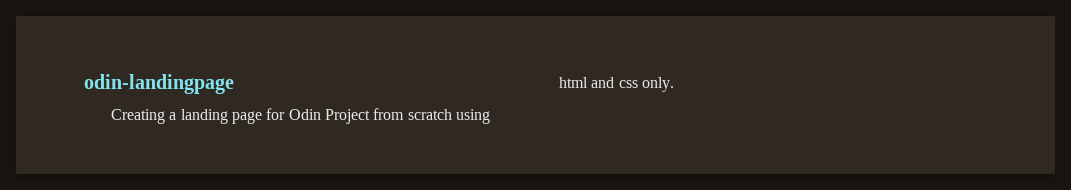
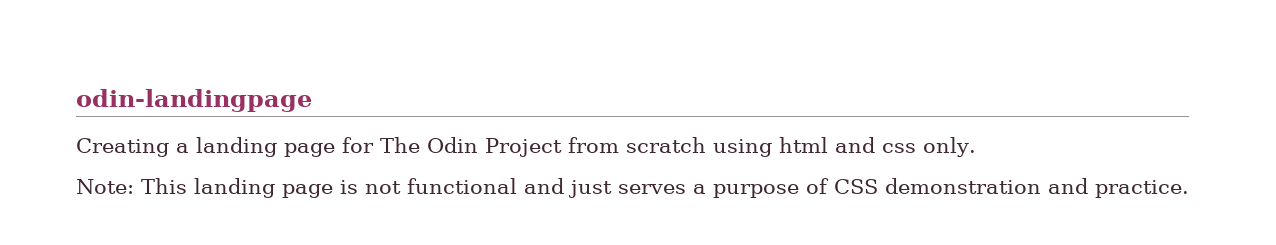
(286, 114) none -> [380,137,420,153] The
(674, 84) none -> [76,178,1189,198] // Note: This landing page is not functional and just serves a purpose of CSS demonstration and practice.

